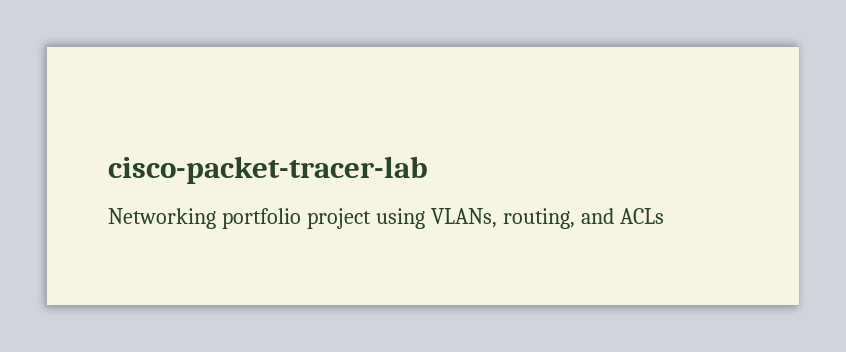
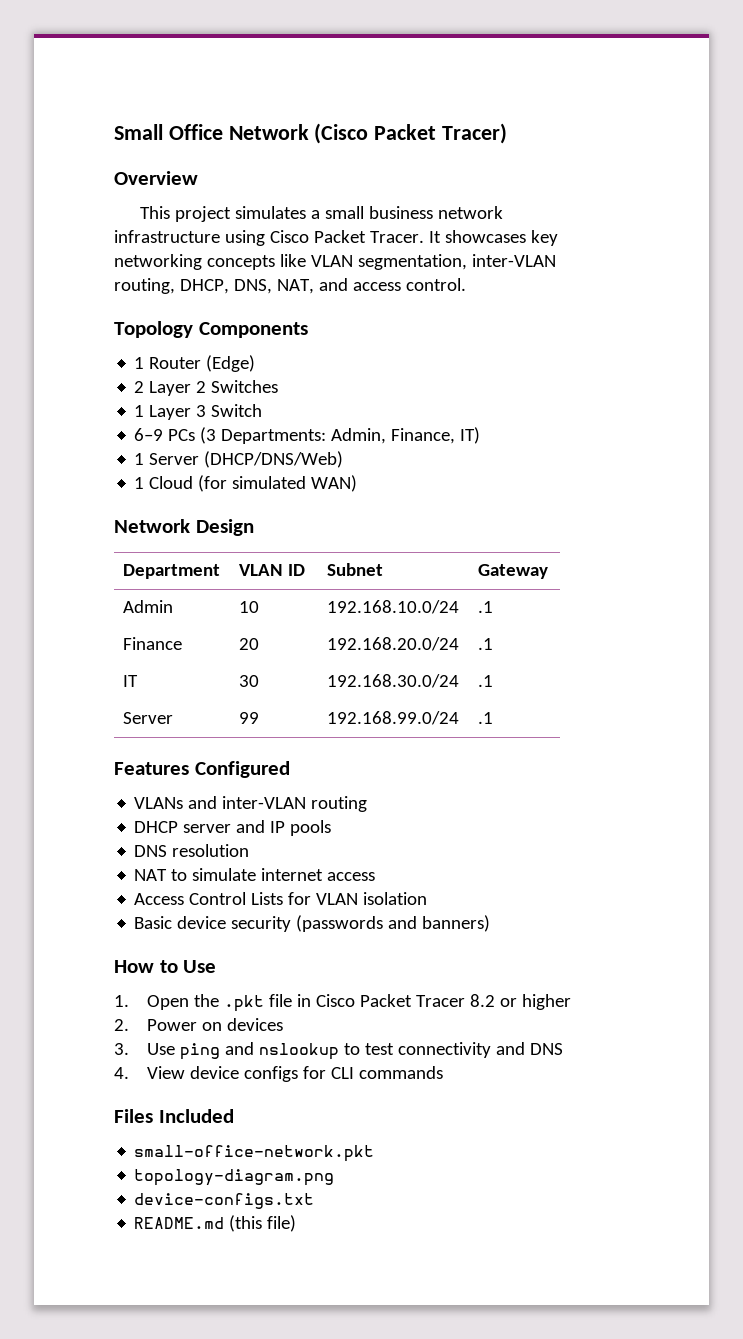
[108,156,428,184] [108,208,664,229] cisco-packet-tracer-lab // Networking portfolio project using VLANs, routing, and ACLs -> [114,123,508,144] [114,171,198,185] [139,206,503,222] [114,230,558,246] [114,254,556,270] [114,278,466,294] [114,321,308,338] [134,355,256,372] [134,380,279,396] [134,404,263,420] [134,427,481,444] [134,451,344,468] [134,475,358,492] [114,519,254,536] [123,564,221,579] [239,564,306,576] [327,563,384,576] [478,564,549,579] [123,600,174,613] [239,601,260,613] [327,600,460,614] [478,601,494,613] [123,637,183,650] [239,638,260,650] [327,637,460,651] [478,638,494,650] [123,675,139,687] [239,675,260,687] [327,674,460,688] [478,675,494,687] [123,712,174,724] [239,712,260,724] [327,711,460,725] [478,712,494,724] [114,761,290,778] [134,796,368,812] [134,820,332,836] [134,844,250,857] [134,868,376,881] [134,892,428,905] [134,915,491,932] [114,960,217,973] [114,994,572,1012] [114,1018,284,1031] [114,1042,564,1060] [114,1066,444,1082] [114,1109,234,1123] [134,1145,375,1162] [134,1169,335,1186] [134,1193,315,1209] [134,1215,297,1232] Small Office Network (Cisco Packet Tracer) // Overview // This project simulates a small business network infrastructure using Cisco Packet Tracer. It showcases key networking concepts like VLAN segmentation, inter-VLAN routing, DHCP, DNS, NAT, and access control. // Topology Components // 1 Router (Edge) // 2 Layer 2 Switches // 1 Layer 3 Switch // 6–9 PCs (3 Departments: Admin, Finance, IT) // 1 Server (DHCP/DNS/Web) // 1 Cloud (for simulated WAN) // Network Design // Department | VLAN ID | Subnet | Gateway // Admin | 10 | 192.168.10.0/24 | .1 // Finance | 20 | 192.168.20.0/24 | .1 // IT | 30 | 192.168.30.0/24 | .1 // Server | 99 | 192.168.99.0/24 | .1 // Features Configured // VLANs and inter-VLAN routing // DHCP server and IP pools // DNS resolution // NAT to simulate internet access // Access Control Lists for VLAN isolation // Basic device security (passwords and banners) // How to Use // 1. Open the .pkt file in Cisco Packet Tracer 8.2 or higher // 2. Power on devices // 3. Use ping and nslookup to test connectivity and DNS // 4. View device configs for CLI commands // Files Included // small-office-network.pkt // topology-diagram.png // device-configs.txt // README.md (this file)

